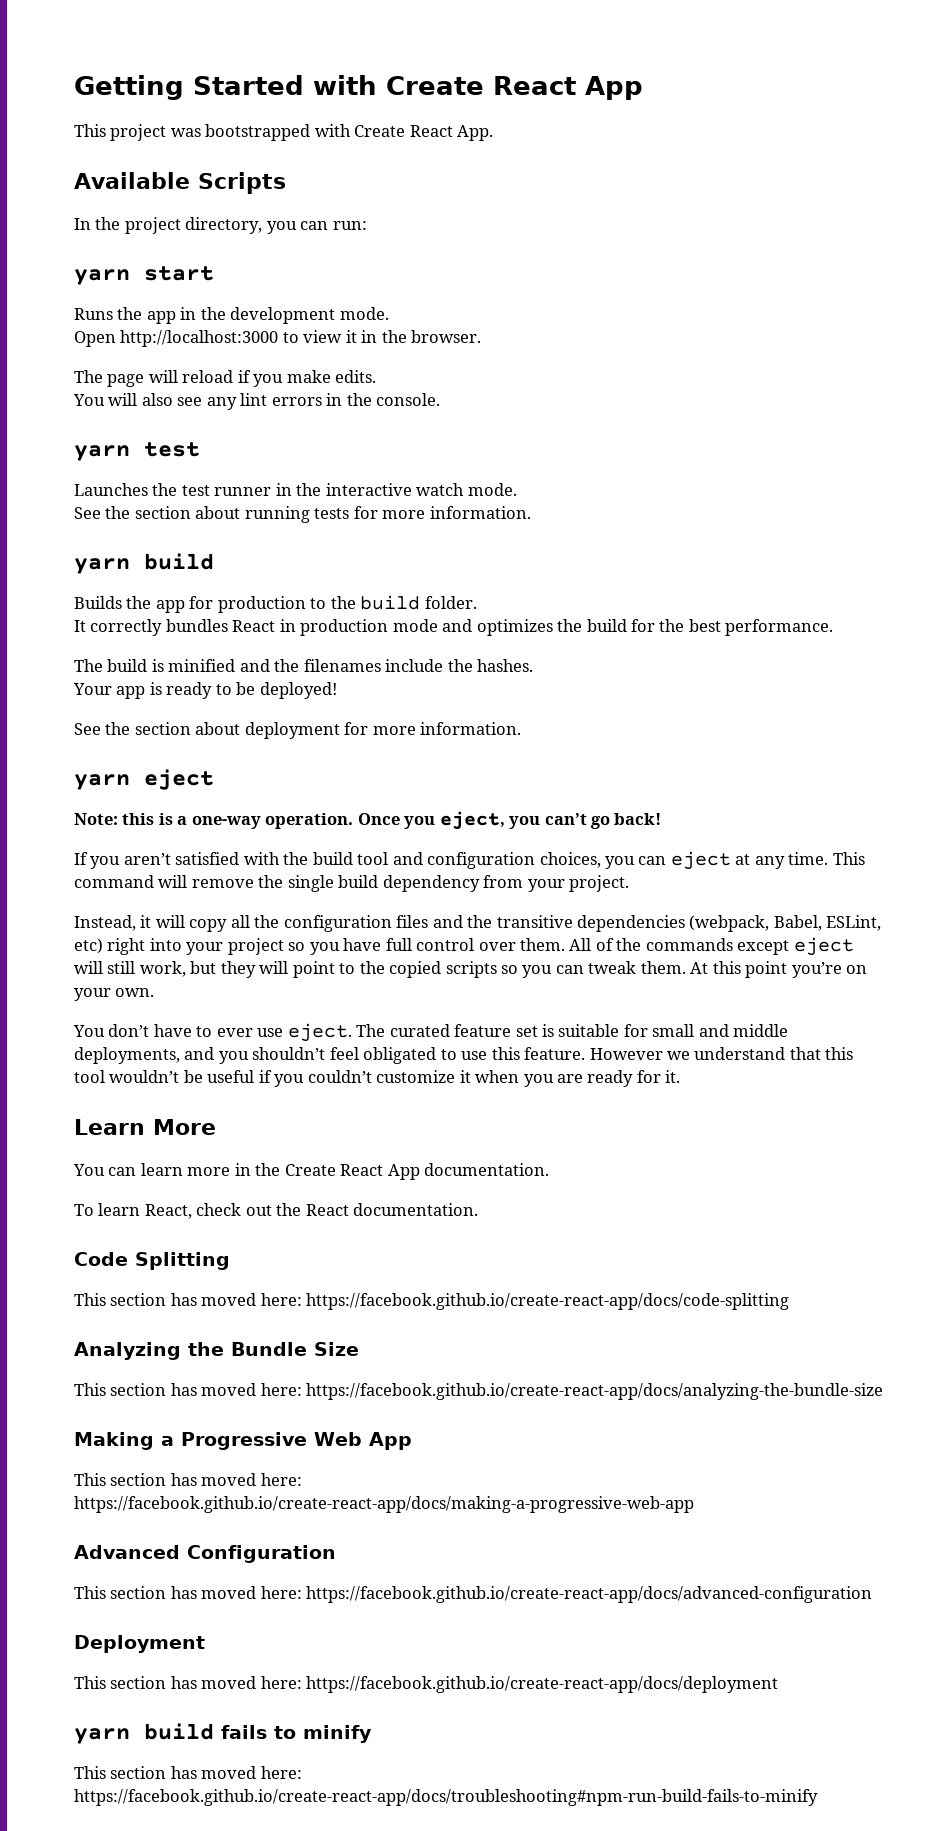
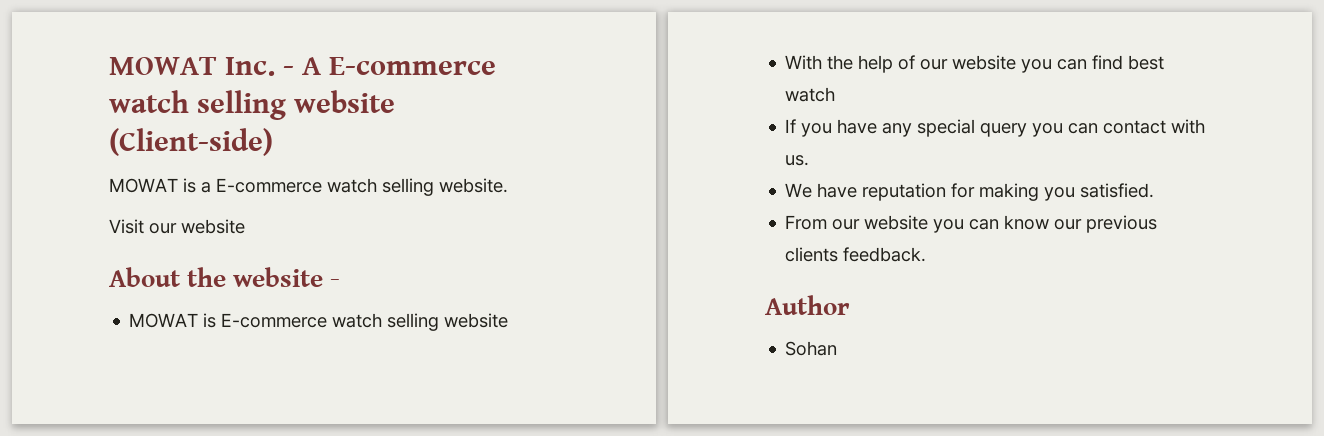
[74,75,643,100] [74,124,494,141] [74,172,286,194] [74,217,367,234] [74,266,214,285] [74,307,389,324] [74,330,482,347] [74,370,377,387] [73,393,441,410] [74,442,200,461] [74,483,517,496] [74,506,531,523] [74,553,214,574] [74,595,477,613] [74,619,834,636] [74,659,534,672] [73,682,337,699] [74,722,522,739] [74,769,214,790] [74,811,662,830] [74,851,865,870] [74,875,630,892] [74,915,882,932] [74,937,854,956] [74,961,868,978] [74,988,155,1001] [73,1023,789,1042] [74,1047,854,1064] [74,1070,681,1087] [74,1119,216,1135] [73,1163,550,1180] [74,1203,479,1219] [74,1252,230,1270] [74,1293,790,1310] [74,1342,359,1360] [74,1383,884,1400] [74,1432,412,1450] [74,1473,302,1486] [74,1496,694,1513] [74,1545,336,1563] [74,1586,873,1603] [74,1635,205,1653] [74,1676,779,1693] [74,1723,372,1744] [74,1766,302,1779] [74,1789,818,1806] Getting Started with Create React App // This project was bootstrapped with Create React App. // Available Scripts // In the project directory, you can run: // yarn start // Runs the app in the development mode. // Open http://localhost:3000 to view it in the browser. // The page will reload if you make edits. // You will also see any lint errors in the console. // yarn test // Launches the test runner in the interactive watch mode. // See the section about running tests for more information. // yarn build // Builds the app for production to the build folder. // It correctly bundles React in production mode and optimizes the build for the best performance. // The build is minified and the filenames include the hashes. // Your app is ready to be deployed! // See the section about deployment for more information. // yarn eject // Note: this is a one-way operation. Once you eject, you can’t go back! // If you aren’t satisfied with the build tool and configuration choices, you can eject at any time. This command will remove the single build dependency from your project. // Instead, it will copy all the configuration files and the transitive dependencies (webpack, Babel, ESLint, etc) right into your project so you have full control over them. All of the commands except eject will still work, but they will point to the copied scripts so you can tweak them. At this point you’re on your own. // You don’t have to ever use eject. The curated feature set is suitable for small and middle deployments, and you shouldn’t feel obligated to use this feature. However we understand that this tool wouldn’t be useful if you couldn’t customize it when you are ready for it. // Learn More // You can learn more in the Create React App documentation. // To learn React, check out the React documentation. // Code Splitting // This section has moved here: https://facebook.github.io/create-react-app/docs/code-splitting // Analyzing the Bundle Size // This section has moved here: https://facebook.github.io/create-react-app/docs/analyzing-the-bundle-size // Making a Progressive Web App // This section has moved here: https://facebook.github.io/create-react-app/docs/making-a-progressive-web-app // Advanced Configuration // This section has moved here: https://facebook.github.io/create-react-app/docs/advanced-configuration // Deployment // This section has moved here: https://facebook.github.io/create-react-app/docs/deployment // yarn build fails to minify // This section has moved here: https://facebook.github.io/create-react-app/docs/troubleshooting#npm-run-build-fails-to-minify -> [109,57,497,76] [109,90,396,120] [109,128,273,156] [109,178,508,196] [109,219,245,234] [109,267,341,287] [129,313,509,331] [785,55,1165,73] [785,87,836,102] [785,119,1206,137] [785,155,810,166] [785,183,1155,201] [785,215,1158,233] [785,247,927,262] [765,295,850,315] [785,341,838,356] MOWAT Inc. - A E-commerce watch selling website (Client-side) // MOWAT is a E-commerce watch selling website. // Visit our website // About the website - // MOWAT is E-commerce watch selling website // With the help of our website you can find best watch // If you have any special query you can contact with us. // We have reputation for making you satisfied. // From our website you can know our previous clients feedback. // Author // Sohan

